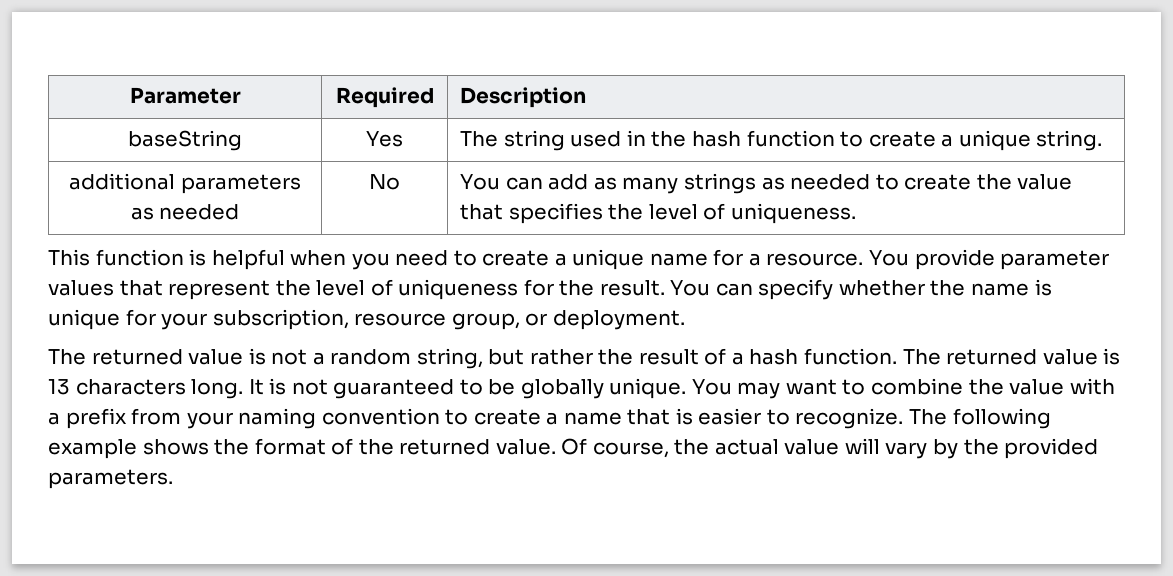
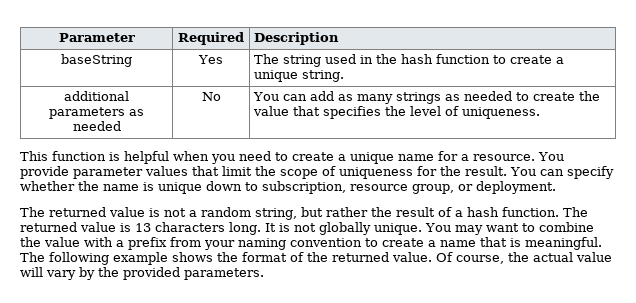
[168,280,366,300] represent the level -> [222,166,318,179] limit the scope
[125,309,208,330] for your -> [206,181,258,191] down to
[333,379,516,399] guaranteed to be -> (316, 227) none
[698,408,904,429] easier to recognize. -> [525,237,602,250] meaningful.

